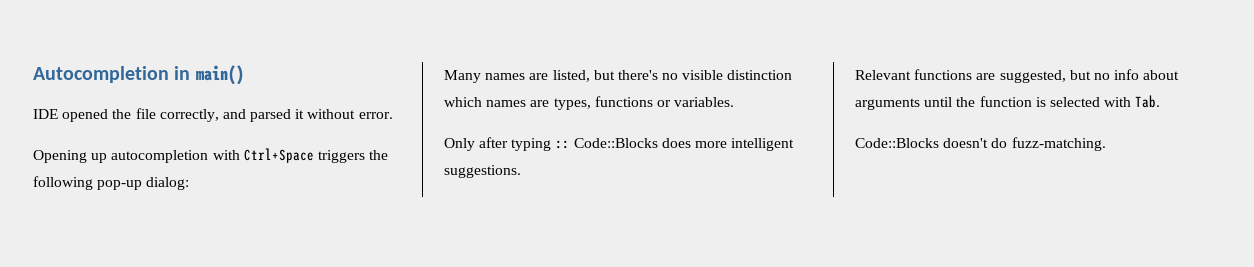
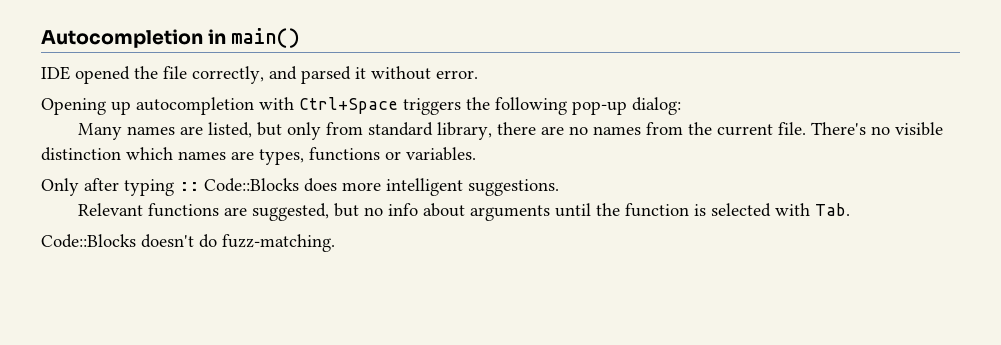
[617,70,658,80] there's -> [287,122,867,140] only from standard library, there are no names from the current file. There's

